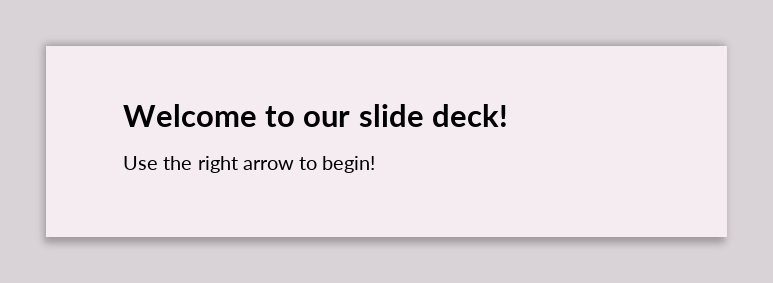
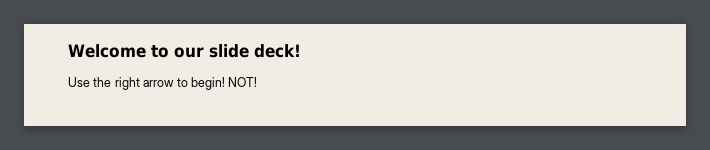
(376, 164) none -> [228,77,258,87] NOT!

